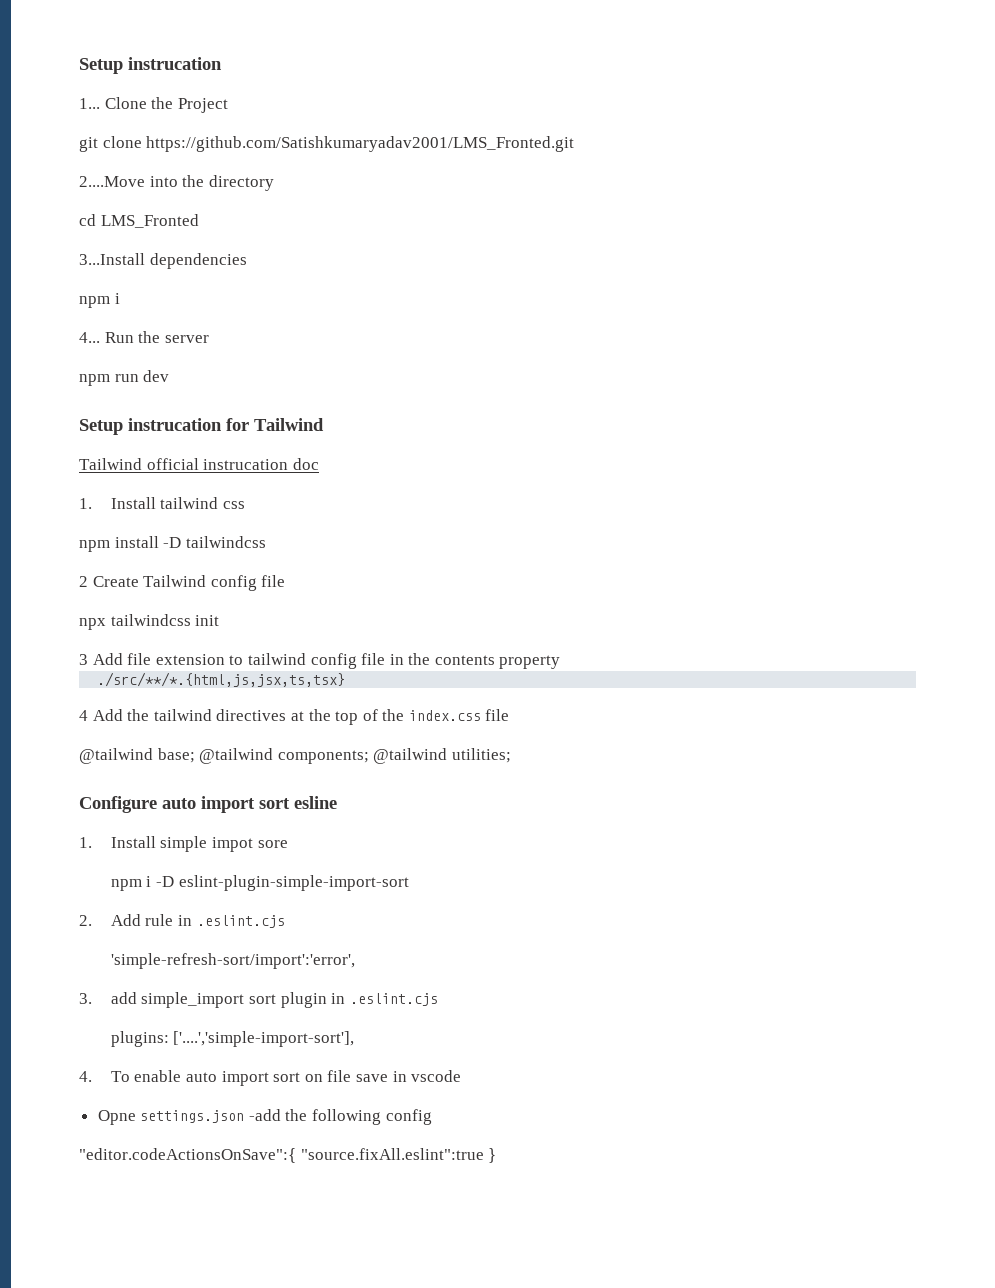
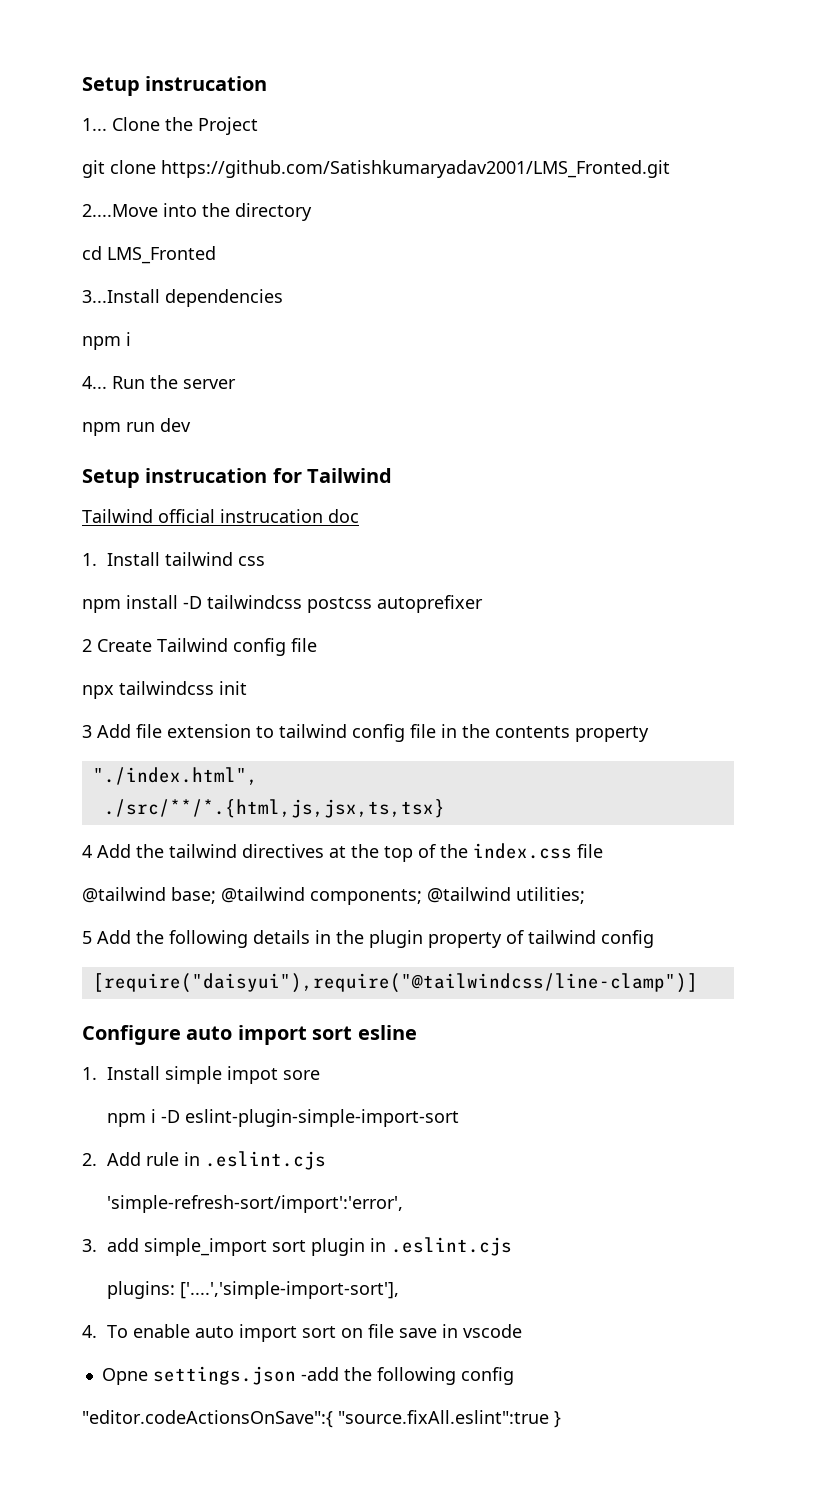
(266, 542) none -> [307,595,483,613] postcss autoprefixer
(561, 662) none -> [92,767,258,785] // "./index.html",
(511, 755) none -> [82,930,654,948] [92,973,698,993] // 5 Add the following details in the plugin property of tailwind config // [require("daisyui"),require("@tailwindcss/line-clamp")]

